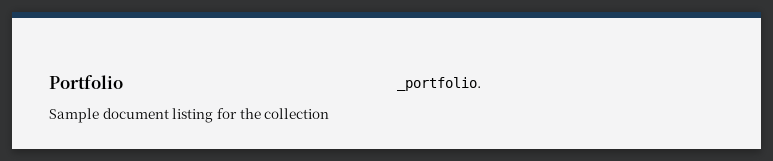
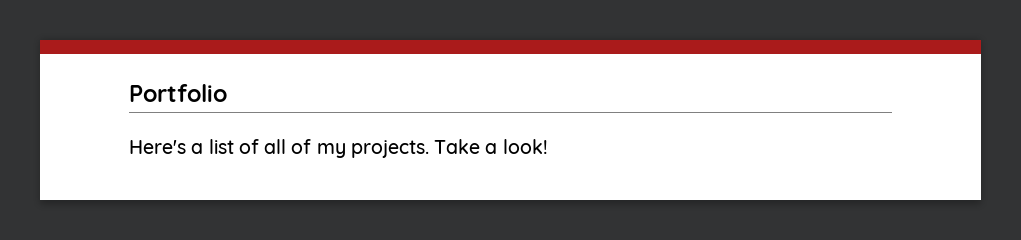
[49,108,330,123] [397,77,481,91] Sample document listing for the collection _portfolio. -> [129,139,548,158] Here's a list of all of my projects. Take a look!

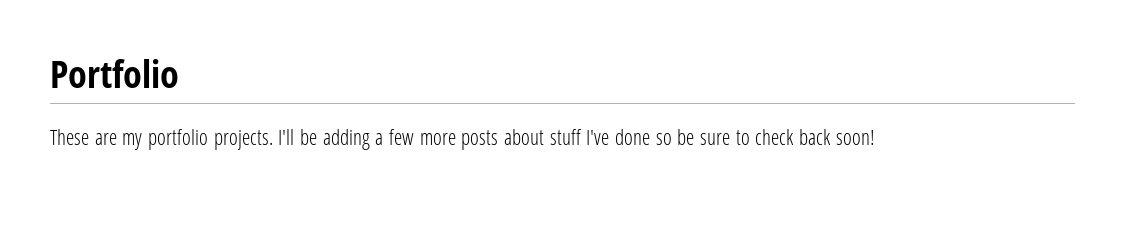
[129,139,548,158] Here's a list of all of my projects. Take a look! -> [50,129,875,150] These are my portfolio projects. I'll be adding a few more posts about stuff I've done so be sure to check back soon!

